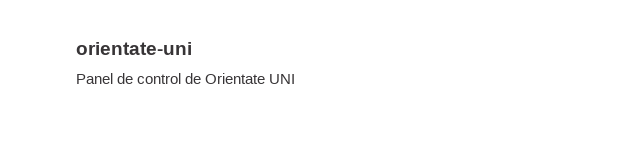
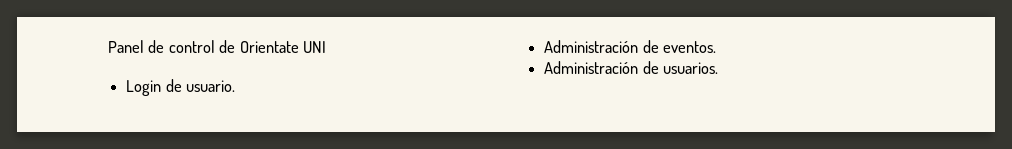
[76,42,192,55] orientate-uni // -> (108, 46) none
(296, 79) none -> [126,79,236,96] [544,40,717,53] [544,61,719,74] // Login de usuario. // Administración de eventos. // Administración de usuarios.

